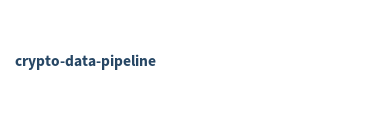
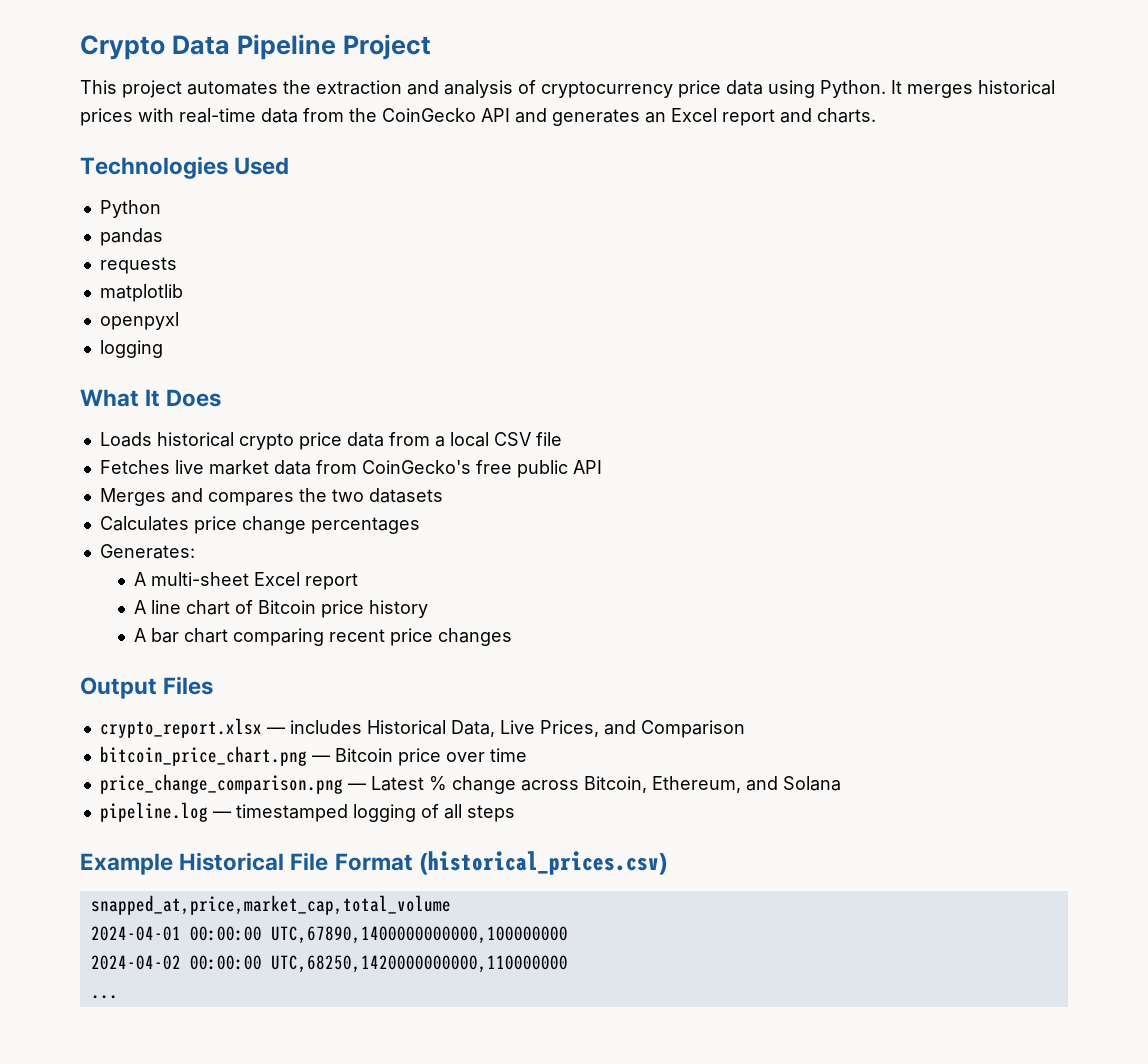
[15,54,156,70] crypto-data-pipeline -> [80,34,432,60] [80,80,1055,98] [80,108,876,126] [80,156,290,179] [99,200,161,218] [99,228,163,246] [99,257,177,274] [99,284,183,302] [99,312,179,330] [99,340,163,358] [80,389,222,407] [99,432,562,450] [99,460,602,478] [99,488,443,506] [99,516,420,534] [99,544,195,559] [133,572,358,590] [133,600,428,618] [133,628,512,646] [80,676,214,699] [99,718,745,738] [99,746,527,766] [99,774,841,794] [99,802,515,822] [80,851,668,875] [90,895,451,915] [90,926,568,944] [90,955,568,973] [90,995,118,999] Crypto Data Pipeline Project // This project automates the extraction and analysis of cryptocurrency price data using Python. It merges historical prices with real-time data from the CoinGecko API and generates an Excel report and charts. // Technologies Used // Python // pandas // requests // matplotlib // openpyxl // logging // What It Does // Loads historical crypto price data from a local CSV file // Fetches live market data from CoinGecko's free public API // Merges and compares the two datasets // Calculates price change percentages // Generates: // A multi-sheet Excel report // A line chart of Bitcoin price history // A bar chart comparing recent price changes // Output Files // crypto_report.xlsx — includes Historical Data, Live Prices, and Comparison // bitcoin_price_chart.png — Bitcoin price over time // price_change_comparison.png — Latest % change across Bitcoin, Ethereum, and Solana // pipeline.log — timestamped logging of all steps // Example Historical File Format (historical_prices.csv) // snapped_at,price,market_cap,total_volume // 2024-04-01 00:00:00 UTC,67890,1400000000000,100000000 // 2024-04-02 00:00:00 UTC,68250,1420000000000,110000000 // ...

